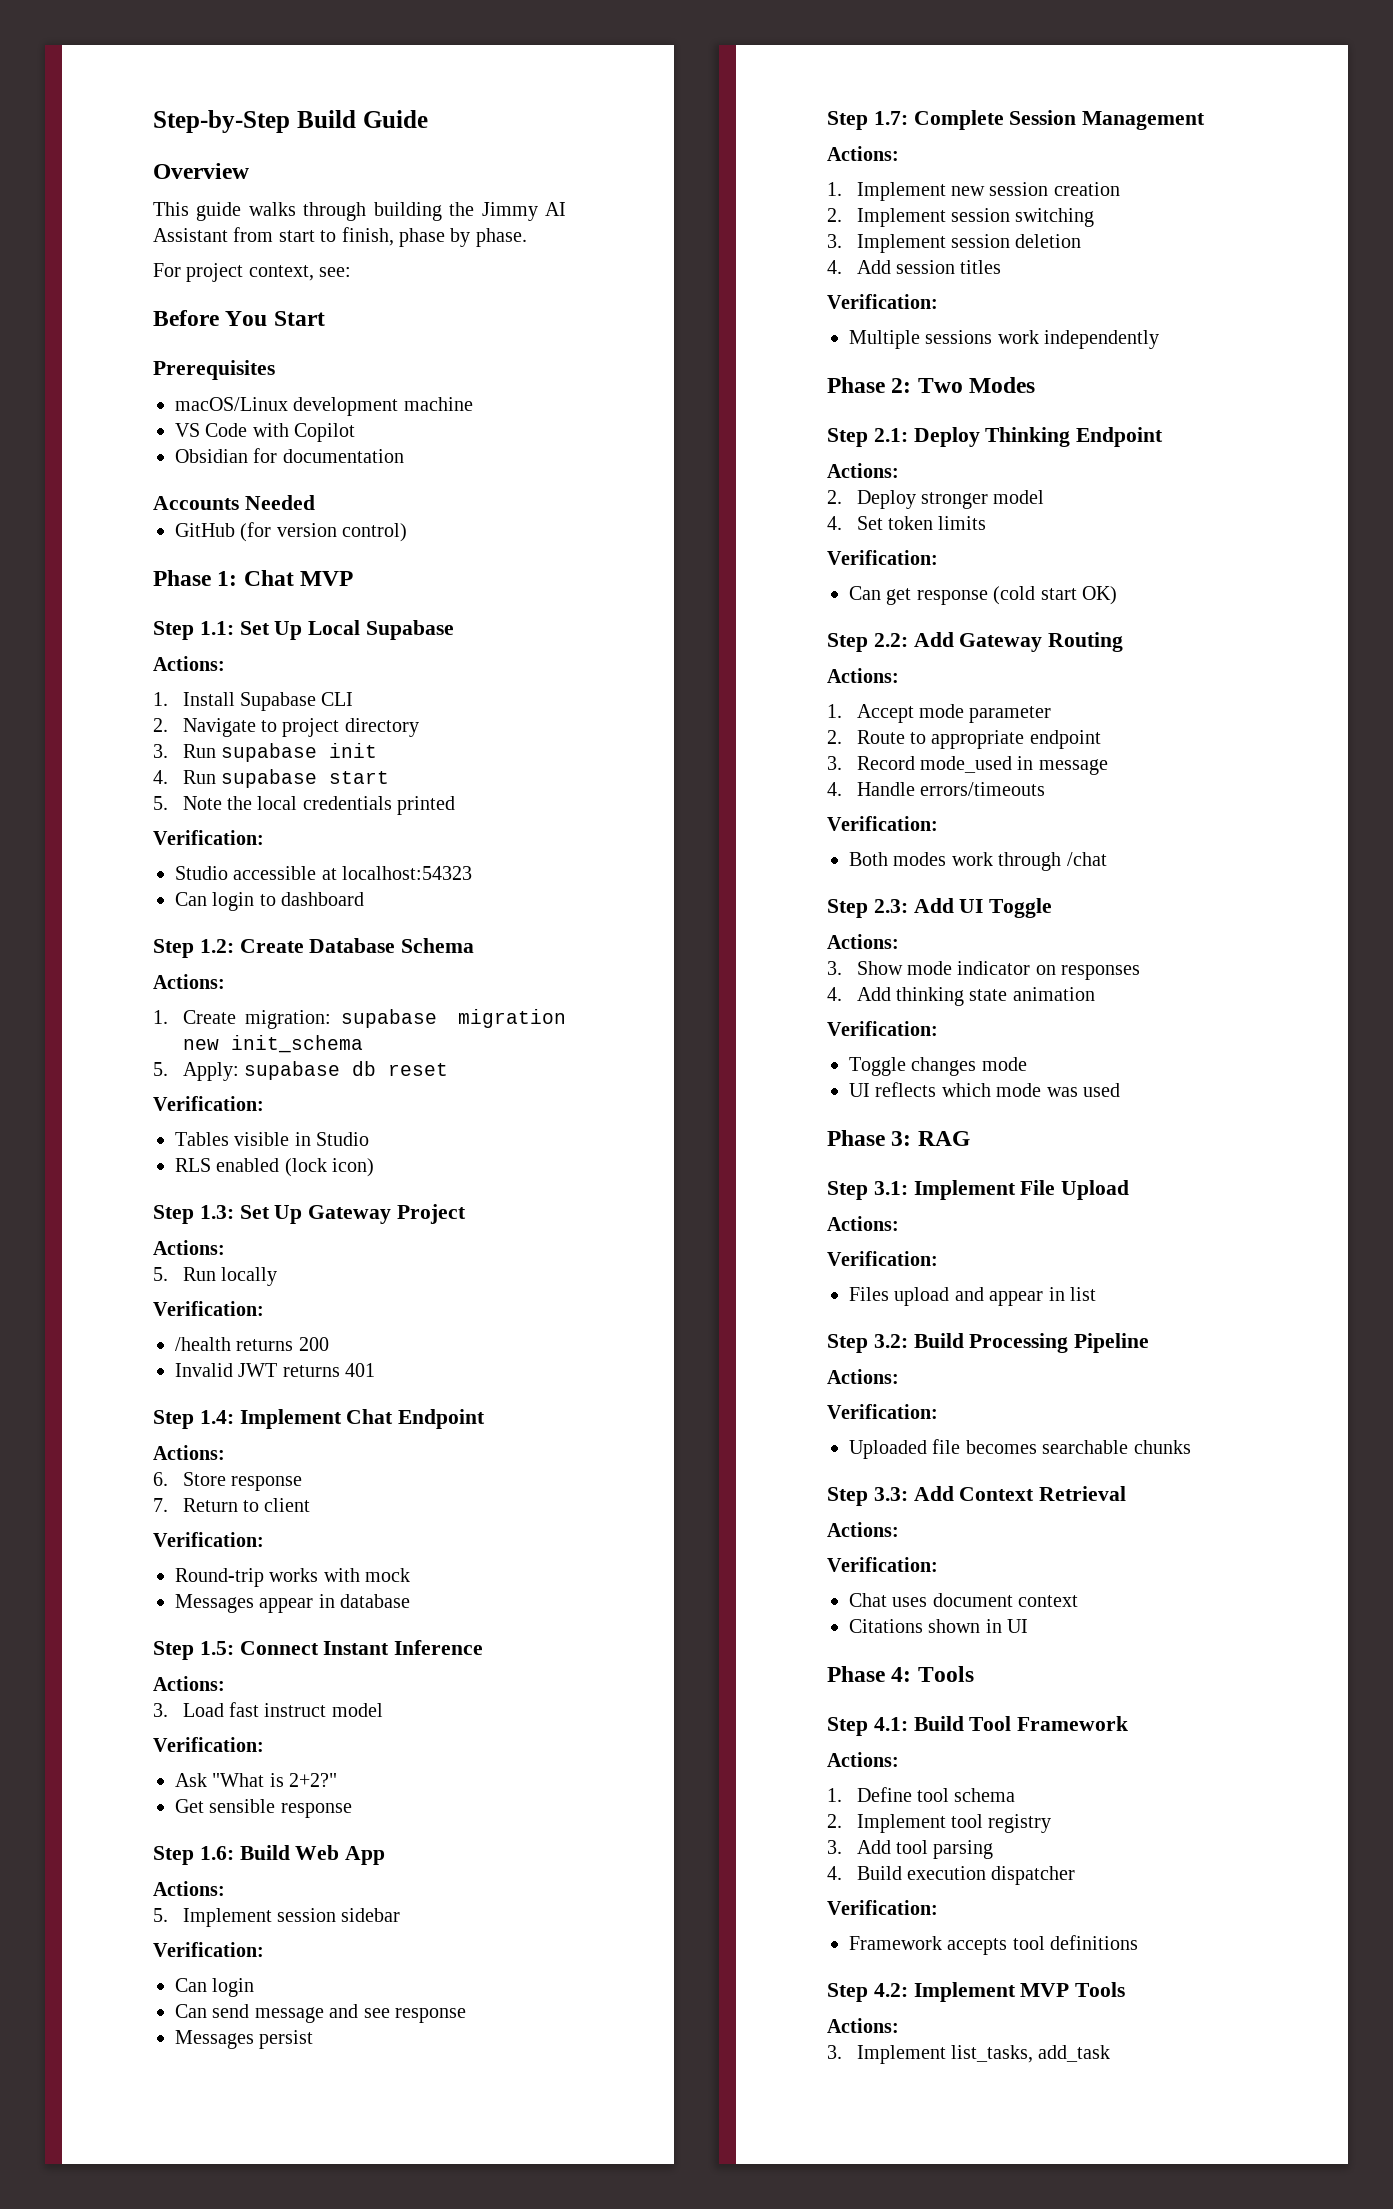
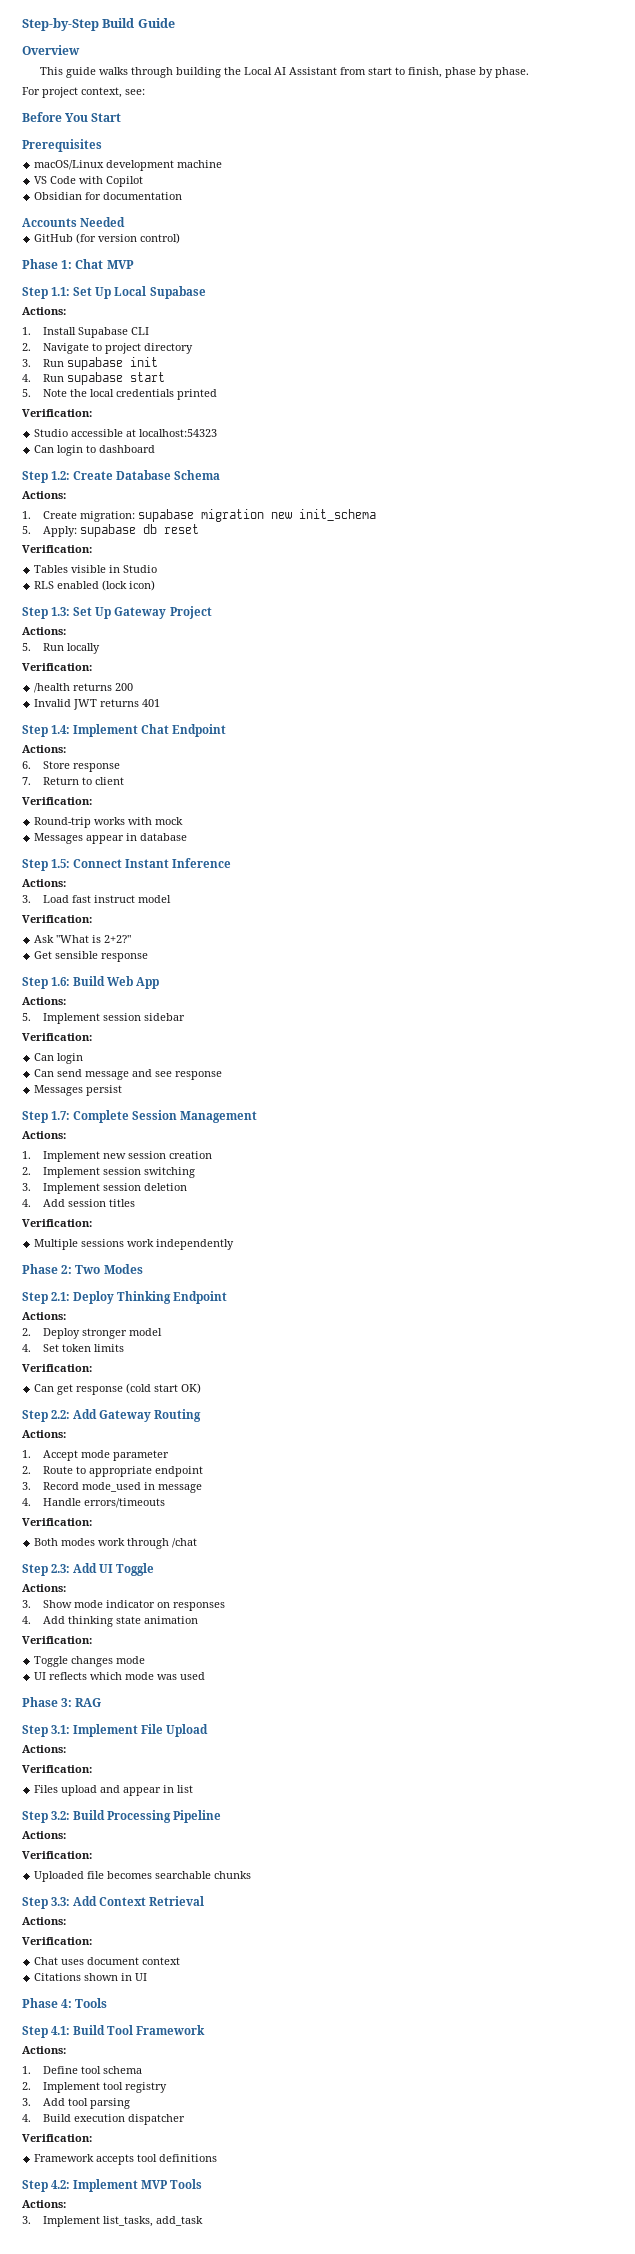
[481,202,538,221] Jimmy -> [243,67,272,75] Local

